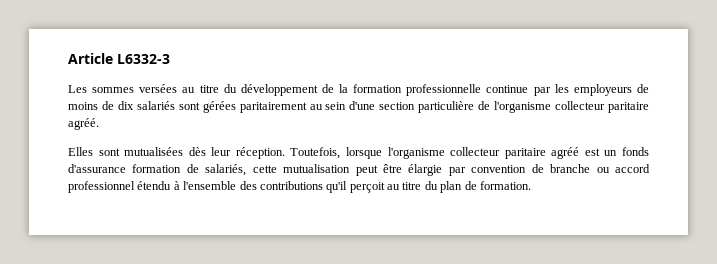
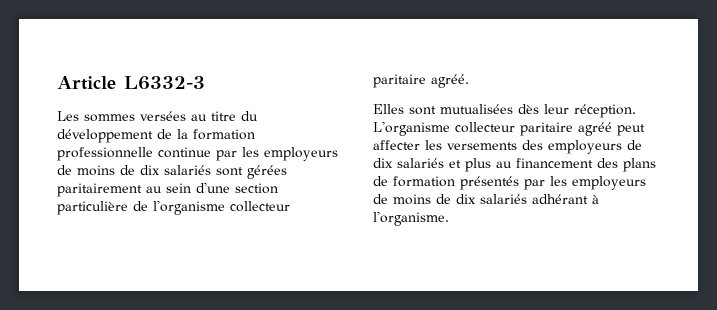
[290,147,649,159] [68,164,651,176] [68,181,531,193] Toutefois, lorsque l'organisme collecteur paritaire agréé est un fonds d'assurance formation de salariés, cette mutualisation peut être élargie par convention de branche ou accord professionnel étendu à l'ensemble des contributions qu'il perçoit au titre du plan de formation. -> [373,121,645,136] [373,140,642,154] [373,158,656,172] [373,176,646,190] [373,194,599,205] [373,211,449,226] L'organisme collecteur paritaire agréé peut affecter les versements des employeurs de dix salariés et plus au financement des plans de formation présentés par les employeurs de moins de dix salariés adhérant à l'organisme.

